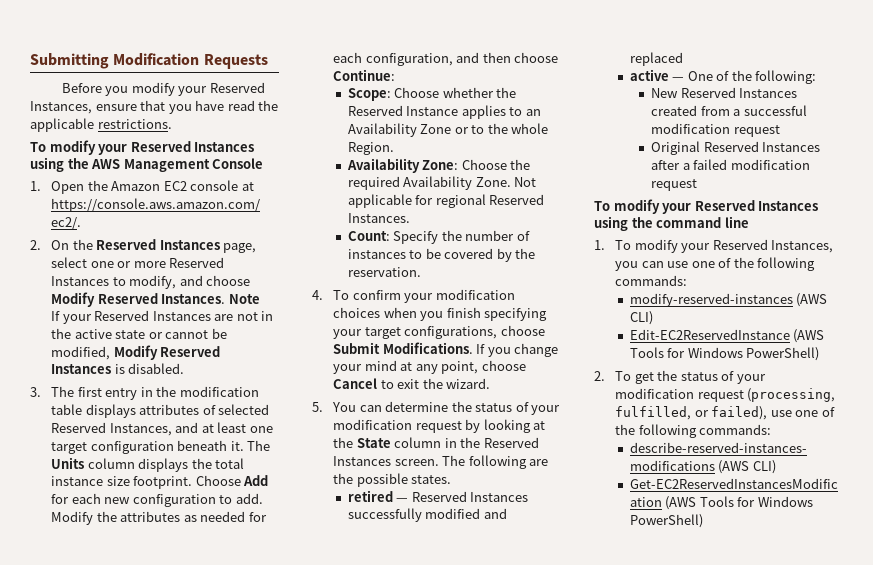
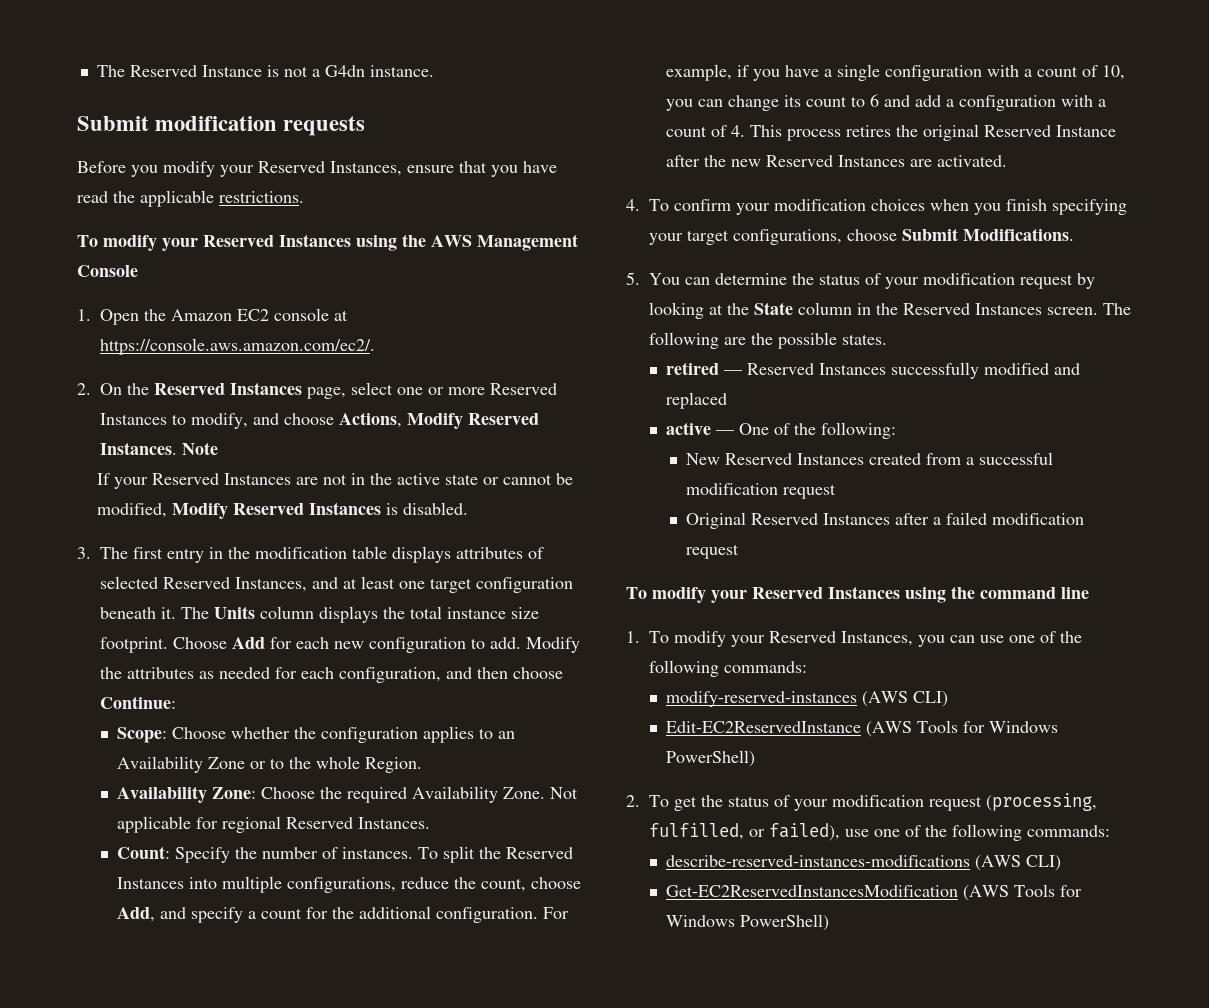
[30,53,268,69] Submitting Modification Requests -> [96,65,434,77] [77,116,366,136] The Reserved Instance is not a G4dn instance. // Submit modification requests
(251, 280) none -> [339,412,402,428] Actions,
[347,105,459,116] Reserved Instance -> [320,727,418,743] configuration
[347,248,536,262] [347,267,421,277] instances to be covered by the reservation. -> [341,846,573,863] [116,876,581,893] [116,906,569,923] [665,64,1125,81] [665,94,1106,111] [665,124,1116,141] [665,155,1007,167] instances. To split the Reserved Instances into multiple configurations, reduce the count, choose Add, and specify a count for the additional configuration. For example, if you have a single configuration with a count of 10, you can change its count to 6 and add a configuration with a count of 4. This process retires the original Reserved Instance after the new Reserved Instances are activated.
[476,343,559,357] [333,360,526,374] [333,378,491,389] If you change your mind at any point, choose Cancel to exit the wizard. -> (1074, 234) none

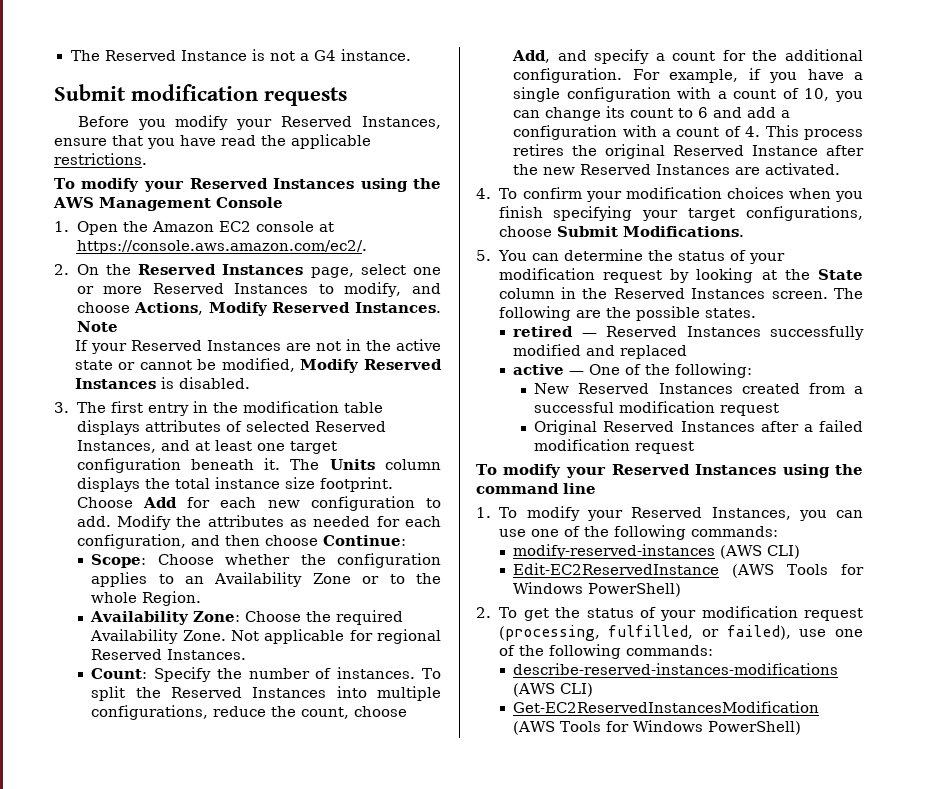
[324,65,365,77] G4dn -> [313,50,336,61] G4

